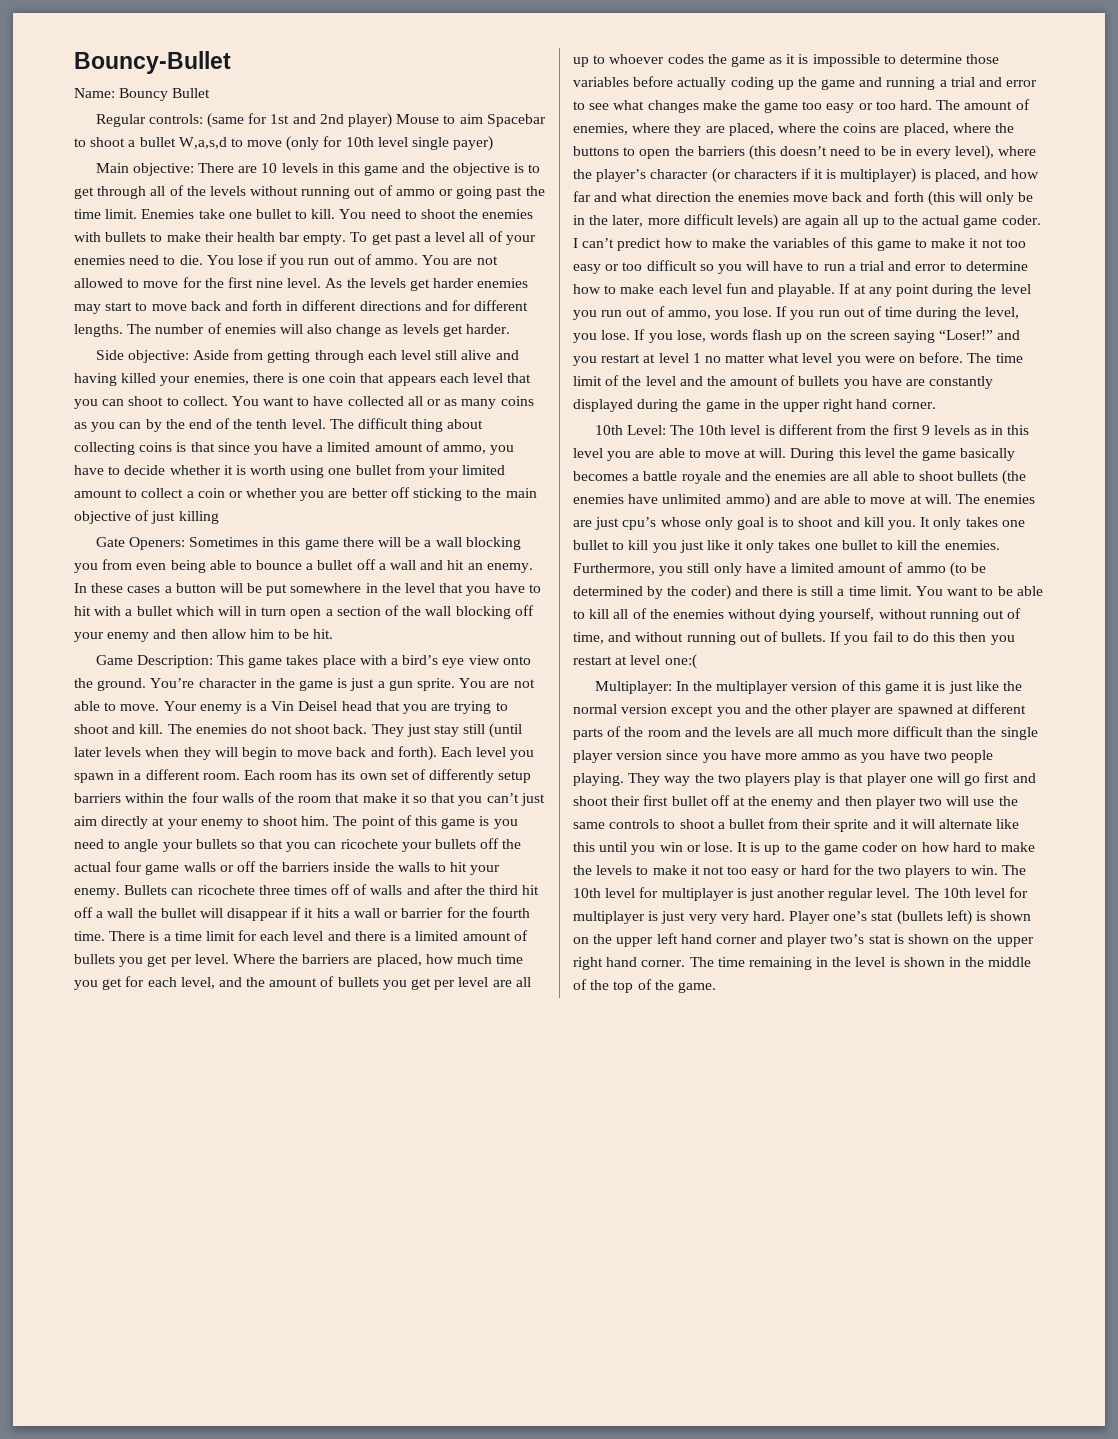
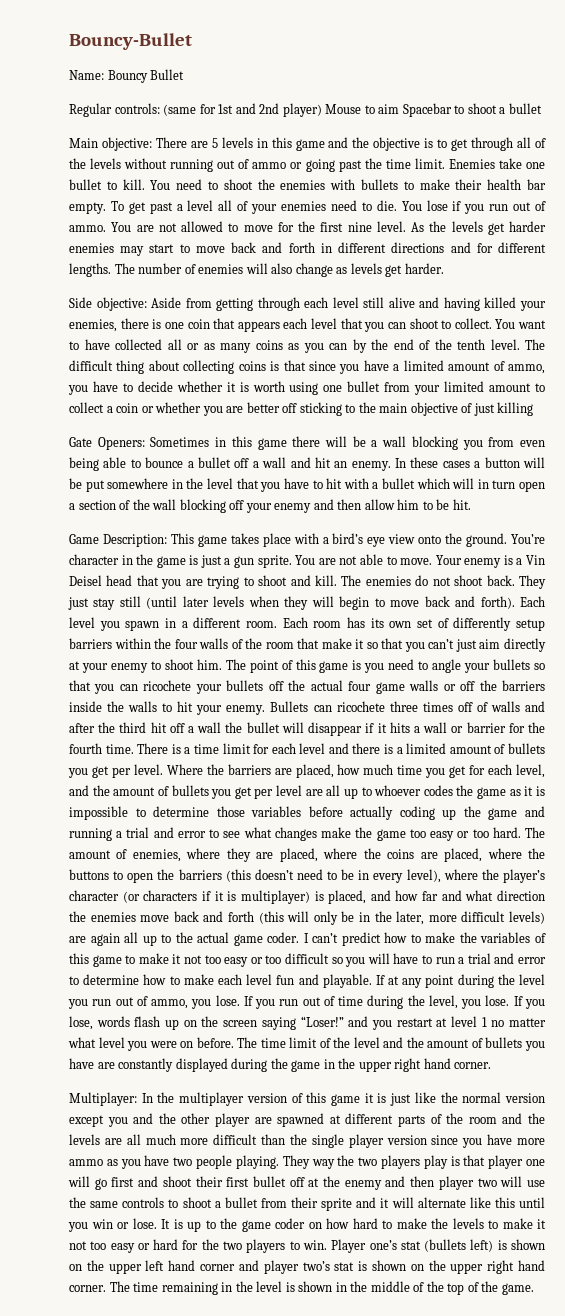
[178,136,494,151] W,a,s,d to move (only for 10th level single payer) -> (542, 108) none
[261,163,278,173] 10 -> [211,138,218,148] 5
[594,424,1030,435] [573,448,1016,461] [573,470,1027,485] [573,493,1036,508] [573,517,1025,530] [573,540,1000,553] [573,562,987,577] [573,585,1043,600] [573,608,1022,622] [573,631,1015,645] [573,654,697,669] // 10th Level: The 10th level is different from the first 9 levels as in this level you are able to move at will. During this level the game basically becomes a battle royale and the enemies are all able to shoot bullets (the enemies have unlimited ammo) and are able to move at will. The enemies are just cpu’s whose only goal is to shoot and kill you. It only takes one bullet to kill you just like it only takes one bullet to kill the enemies. Furthermore, you still only have a limited amount of ammo (to be determined by the coder) and there is still a time limit. You want to be able to kill all of the enemies without dying yourself, without running out of time, and without running out of bullets. If you fail to do this then you restart at level one:( -> (492, 1065) none
[1001,865,1026,875] [573,887,1029,901] [573,911,785,924] The 10th level for multiplayer is just another regular level. The 10th level for multiplayer is just very very hard. -> (327, 1245) none

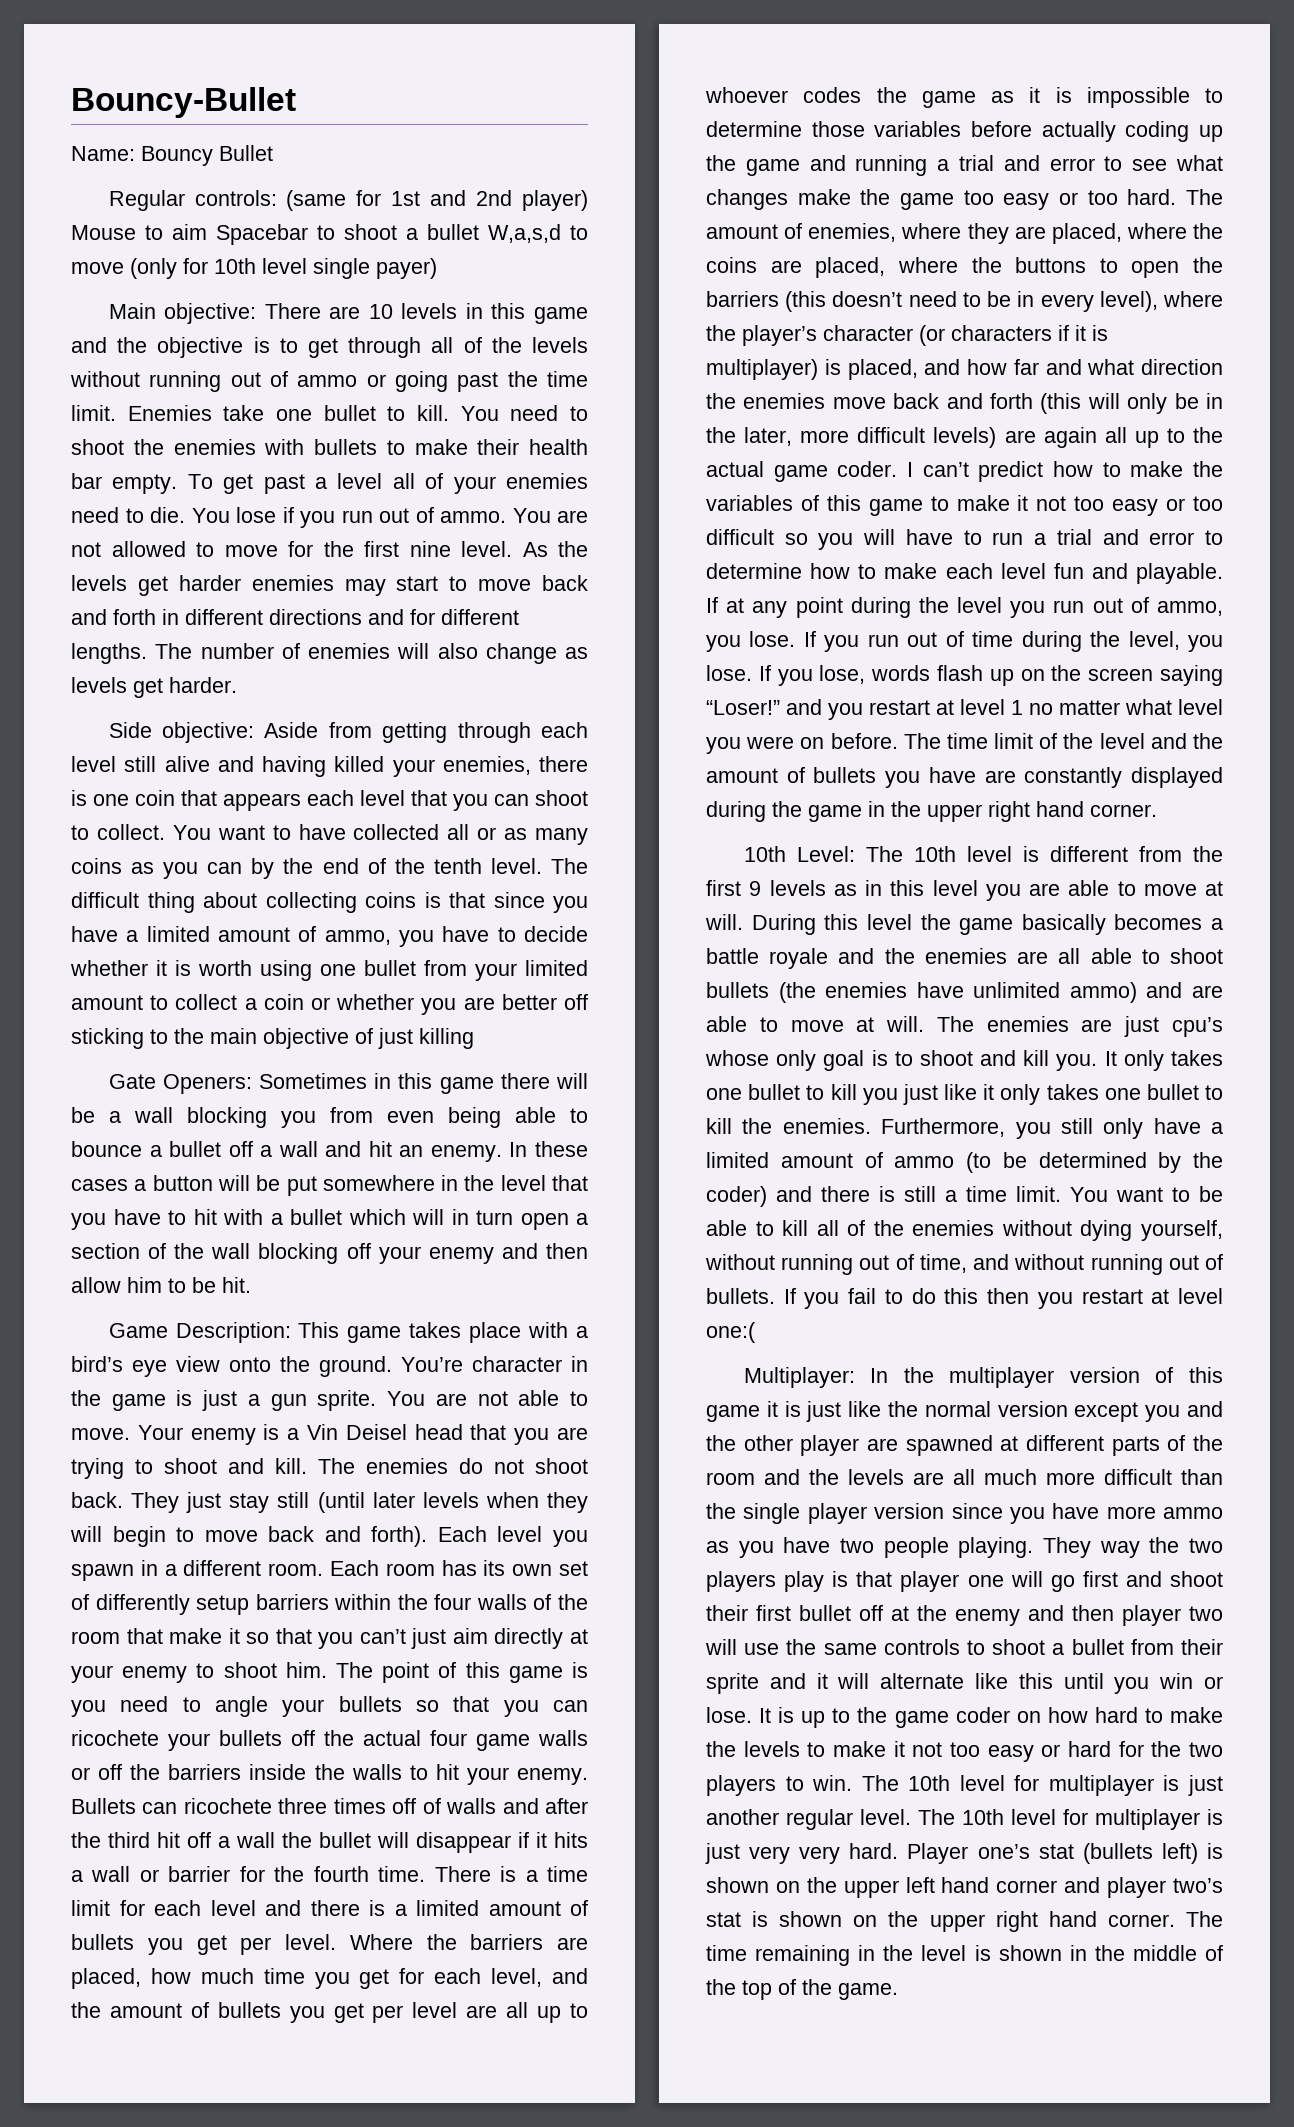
(542, 108) none -> [488,224,588,243] [71,258,437,279] W,a,s,d to move (only for 10th level single payer)
[211,138,218,148] 5 -> [368,304,393,319] 10
(492, 1065) none -> [743,846,1223,862] [706,880,1223,901] [705,914,1223,935] [706,948,1223,969] [706,982,1223,1003] [706,1016,1223,1037] [705,1050,1223,1071] [706,1084,1223,1105] [706,1118,1223,1139] [706,1152,1223,1173] [706,1186,1223,1207] [706,1220,1223,1241] [705,1254,1223,1275] [706,1288,1223,1309] [706,1322,756,1343] // 10th Level: The 10th level is different from the first 9 levels as in this level you are able to move at will. During this level the game basically becomes a battle royale and the enemies are all able to shoot bullets (the enemies have unlimited ammo) and are able to move at will. The enemies are just cpu’s whose only goal is to shoot and kill you. It only takes one bullet to kill you just like it only takes one bullet to kill the enemies. Furthermore, you still only have a limited amount of ammo (to be determined by the coder) and there is still a time limit. You want to be able to kill all of the enemies without dying yourself, without running out of time, and without running out of bullets. If you fail to do this then you restart at level one:(
(327, 1245) none -> [861,1775,1223,1796] [706,1809,1223,1830] [705,1843,899,1864] The 10th level for multiplayer is just another regular level. The 10th level for multiplayer is just very very hard.

